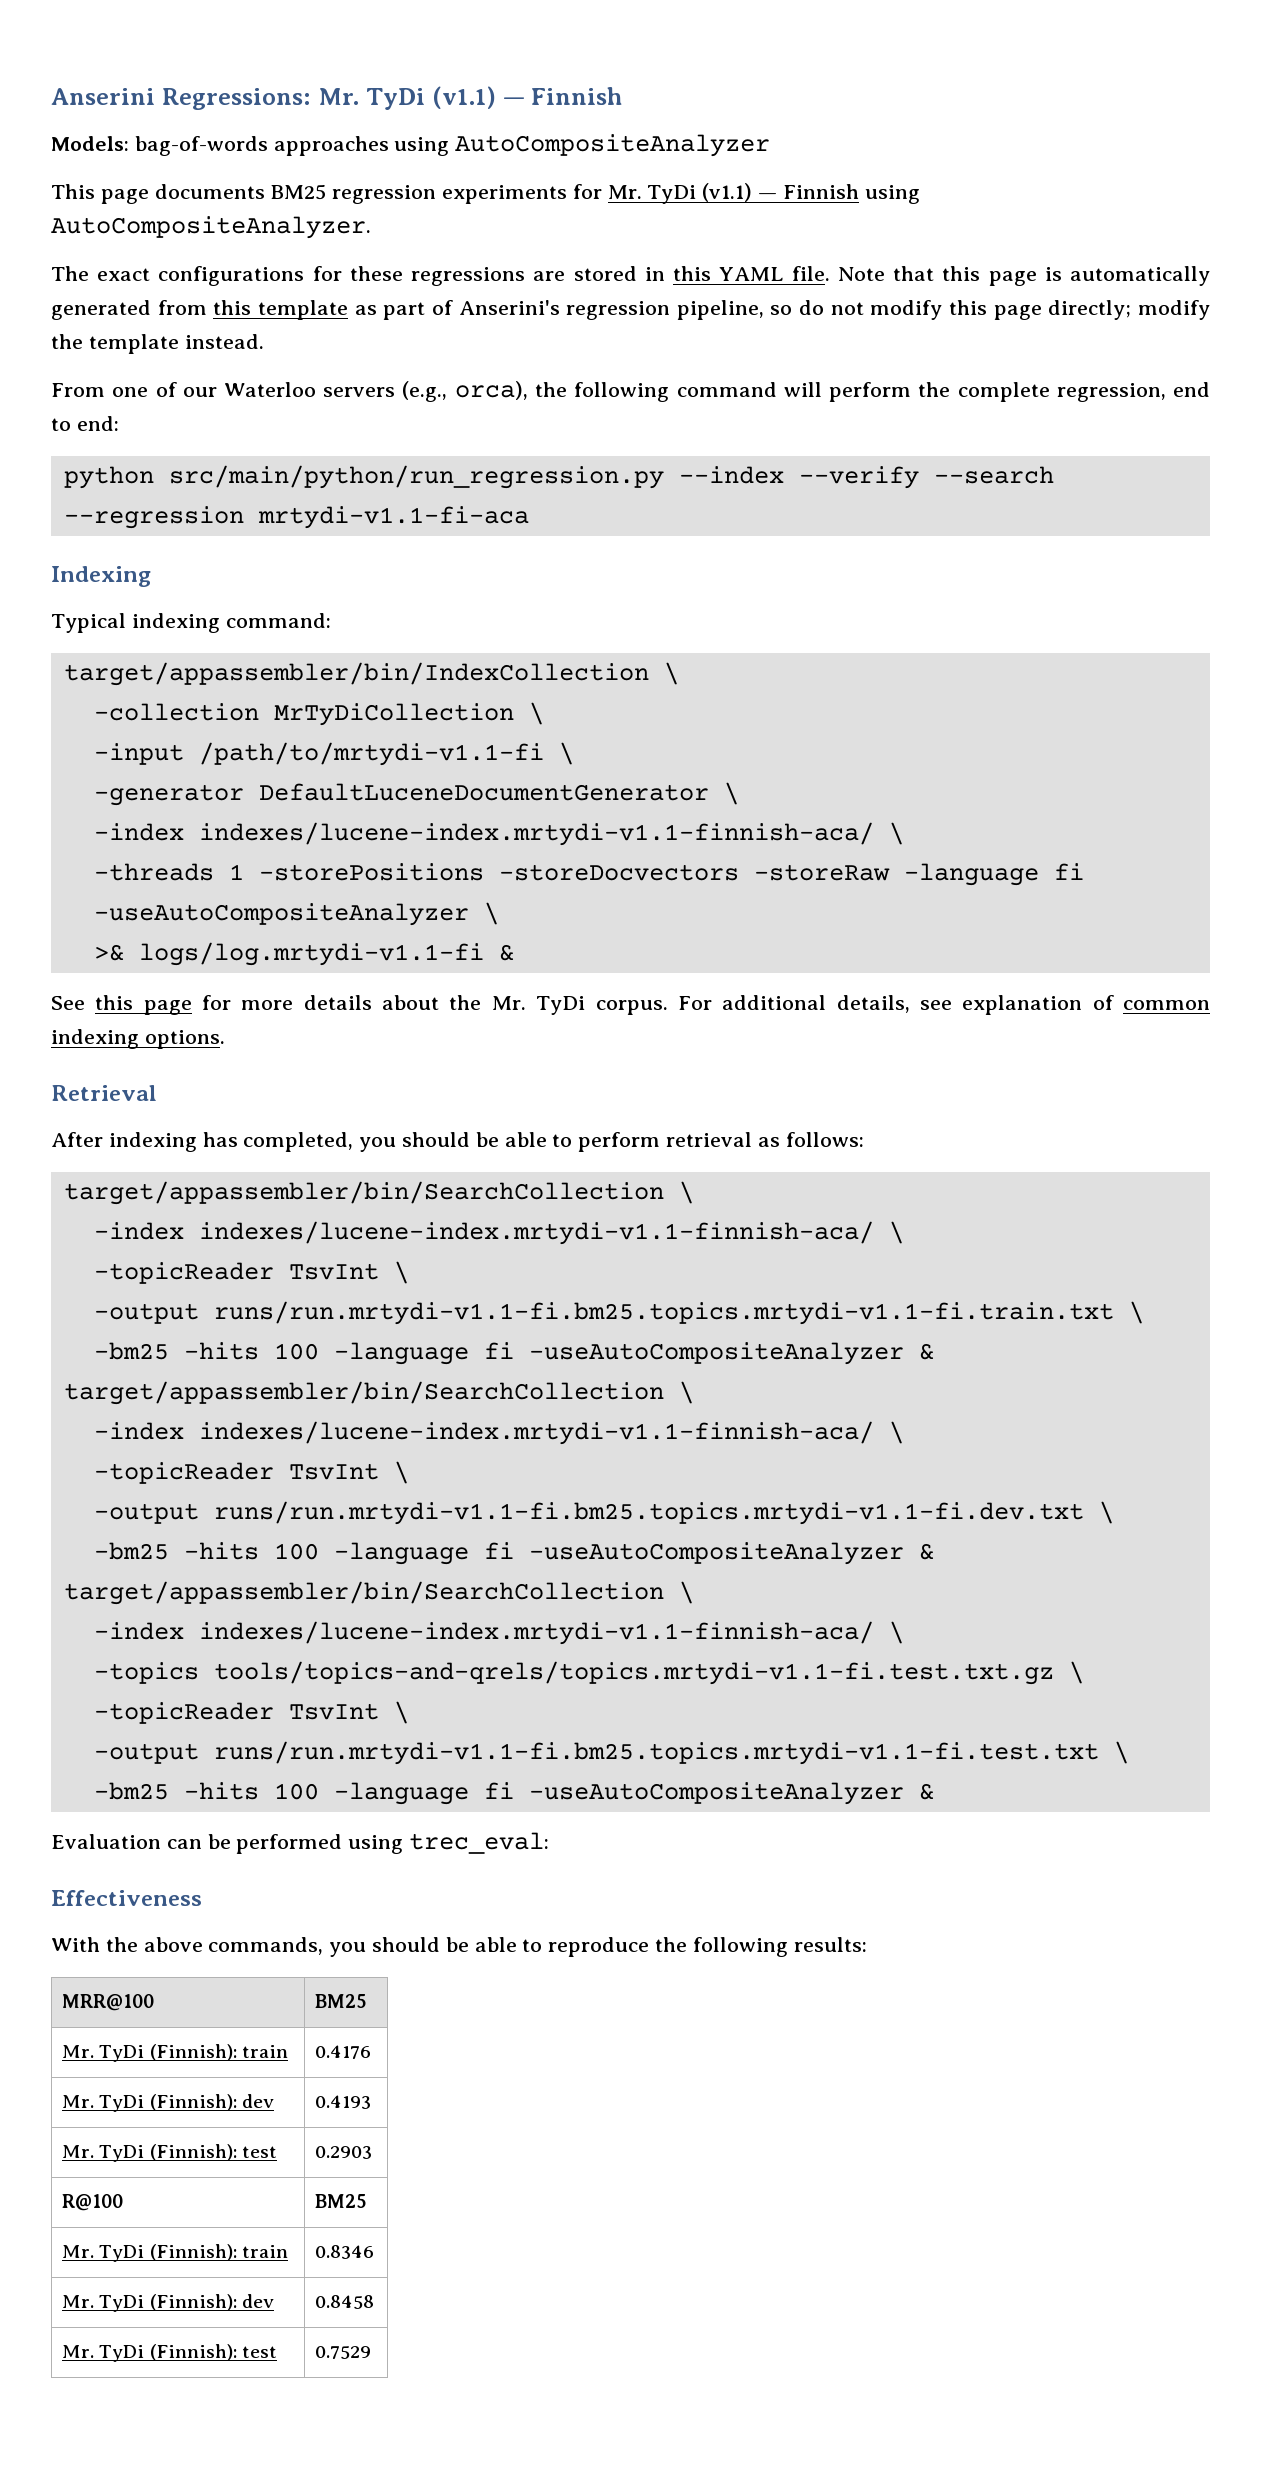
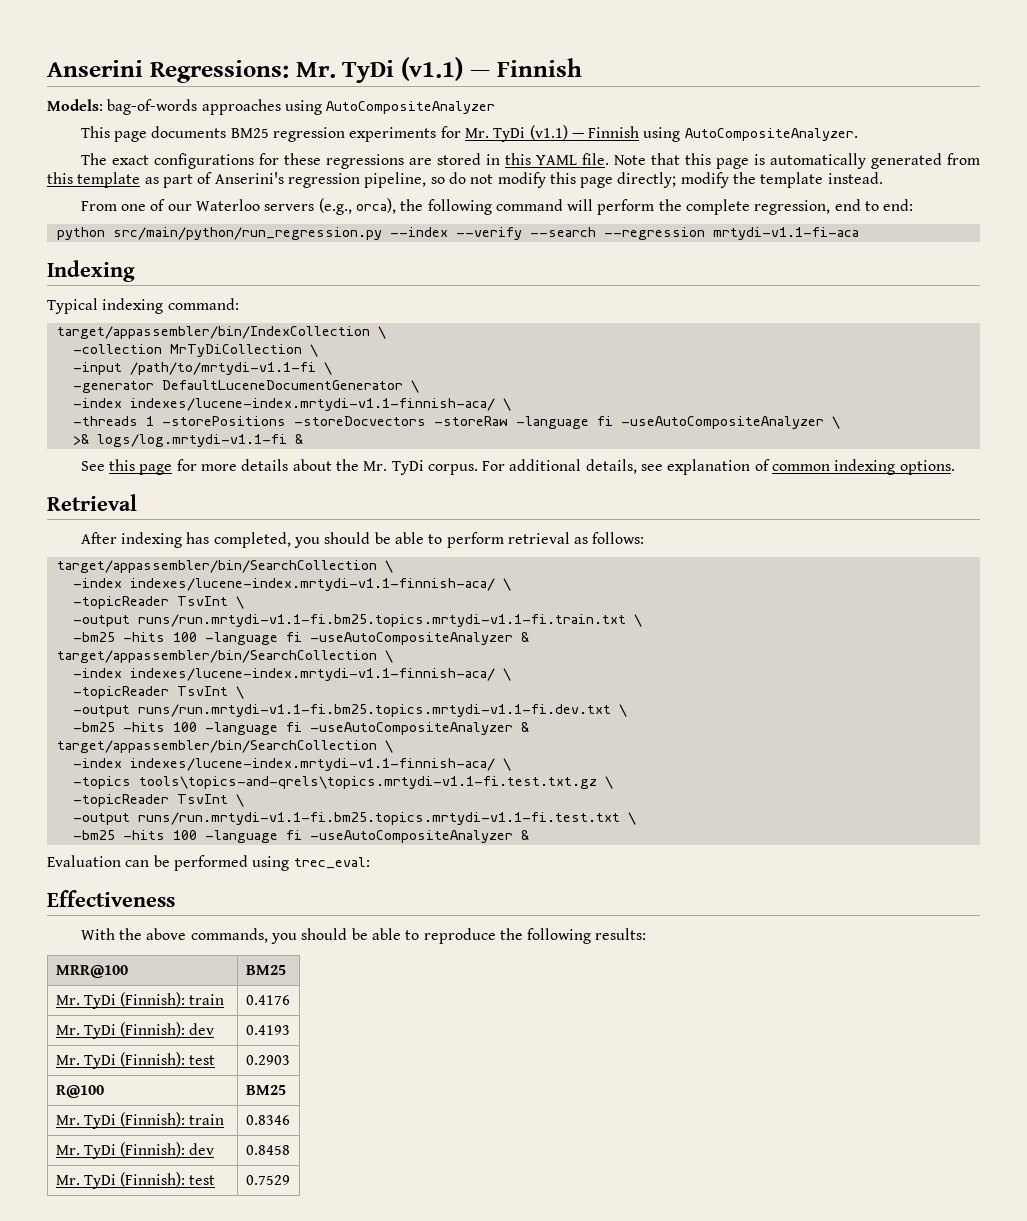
[213,1661,1054,1685] tools/topics-and-qrels/topics.mrtydi-v1.1-fi.test.txt.gz -> [138,776,597,789] tools\topics-and-qrels\topics.mrtydi-v1.1-fi.test.txt.gz

